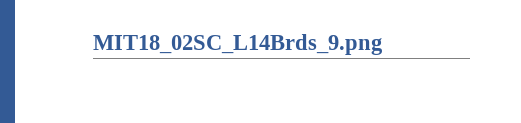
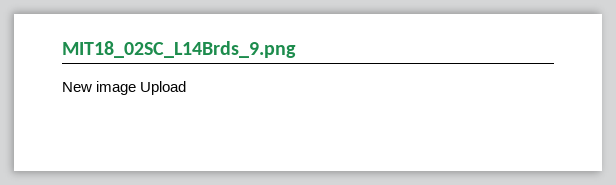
(383, 44) none -> [62,81,187,95] // New image Upload

